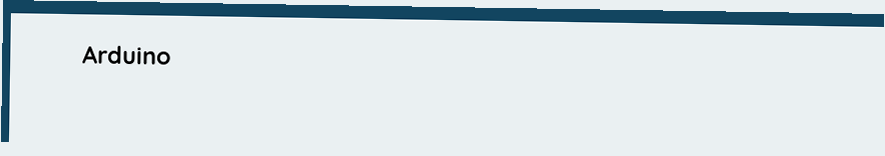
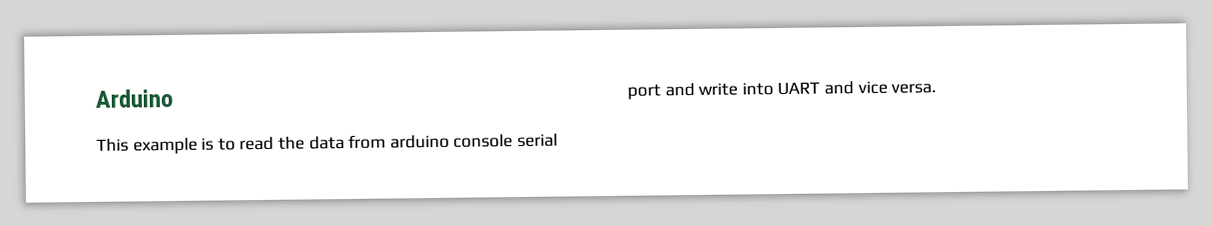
(171, 55) none -> [96,133,558,155] [627,80,937,100] // This example is to read the data from arduino console serial port and write into UART and vice versa.

